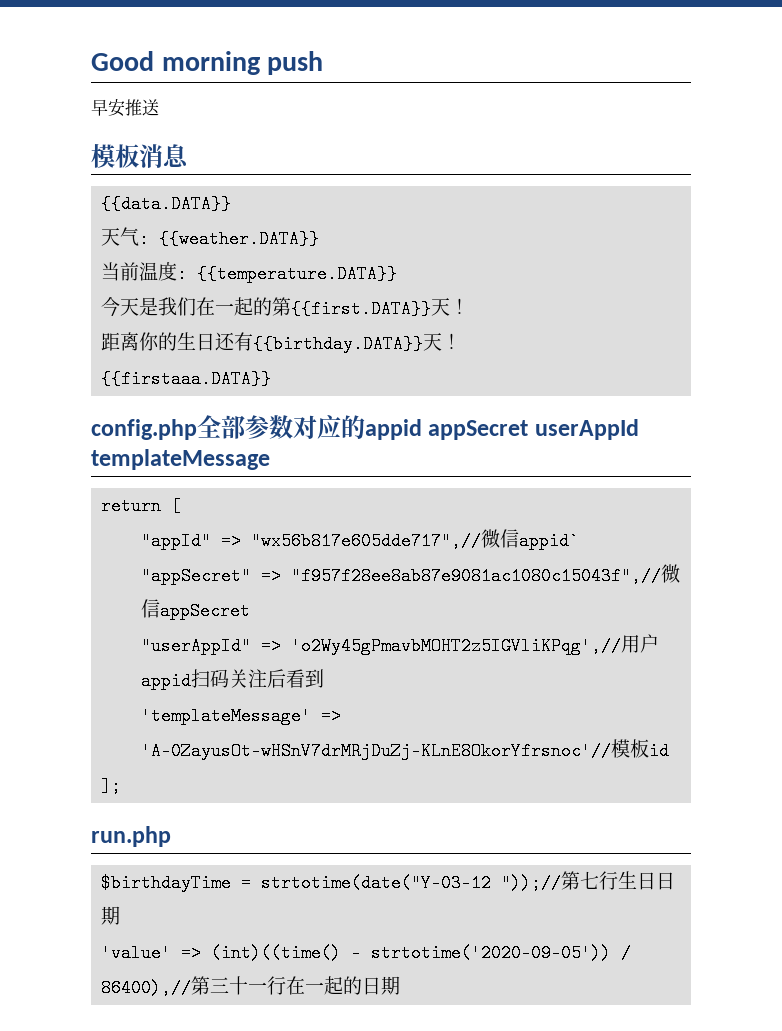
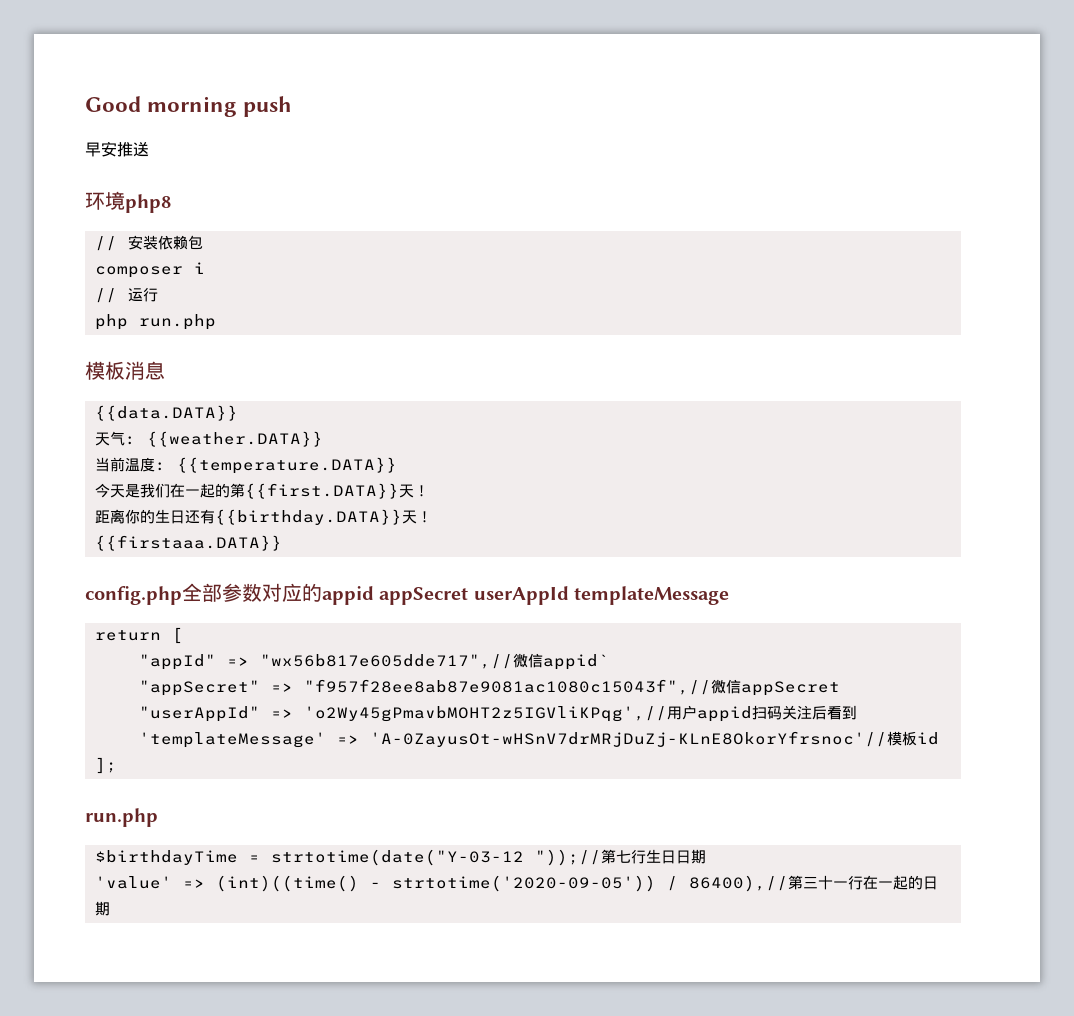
(159, 107) none -> [85,191,171,213] [94,235,203,251] [94,262,205,278] [94,287,158,303] [94,314,216,330] // 环境php8 // // 安装依赖包 // composer i // // 运行 // php run.php

